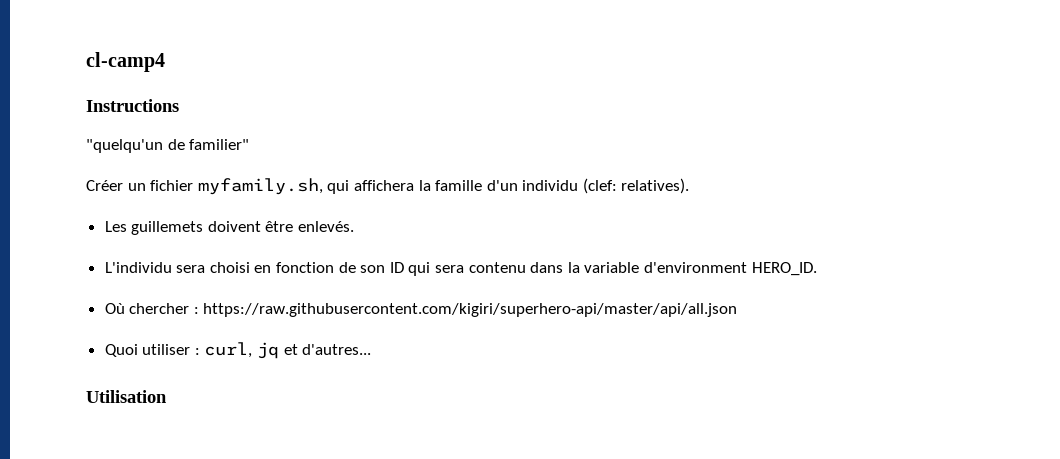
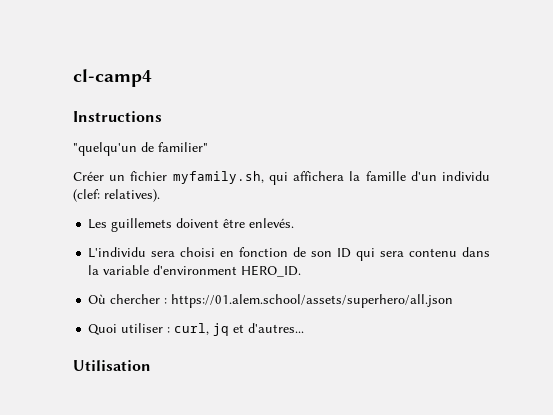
[203,303,738,317] https://raw.githubusercontent.com/kigiri/superhero-api/master/api/all.json -> [171,294,454,308] https://01.alem.school/assets/superhero/all.json

